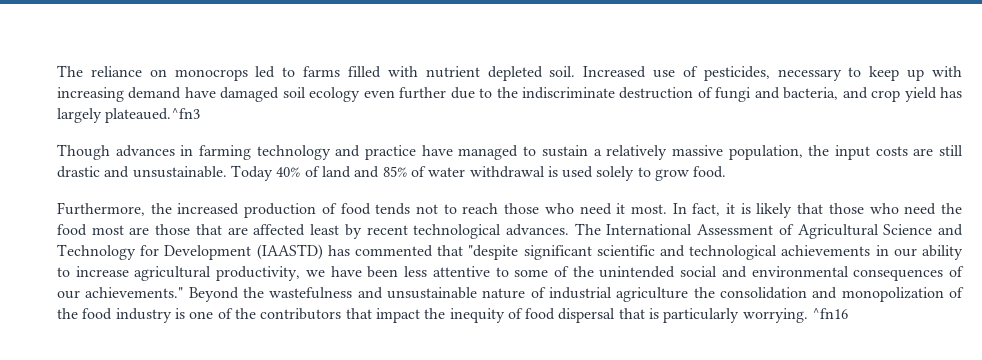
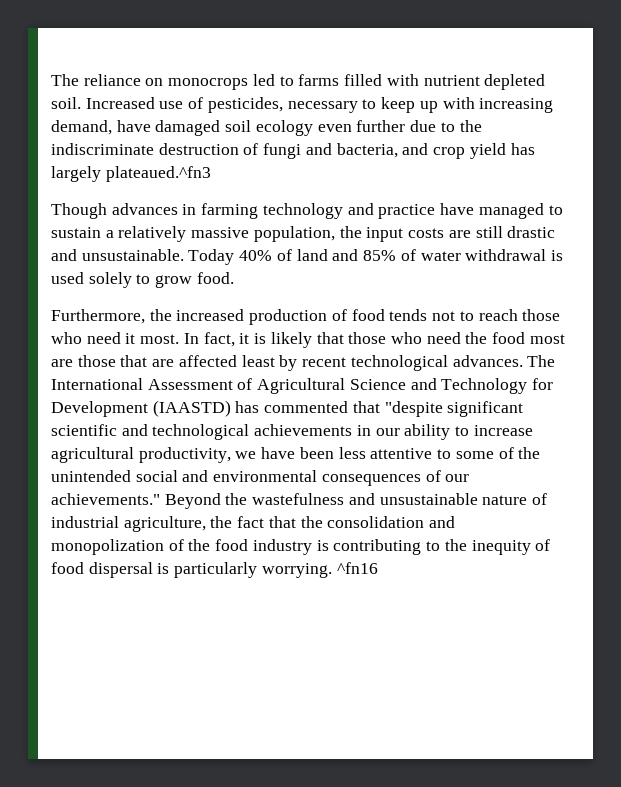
[128,87,182,99] demand -> [51,120,112,135] demand,
[616,287,689,302] agriculture -> [123,516,296,532] agriculture, the fact that
[189,308,420,323] one of the contributors that impact -> [333,539,441,555] contributing to
[618,308,645,319] that -> (153, 570) none

